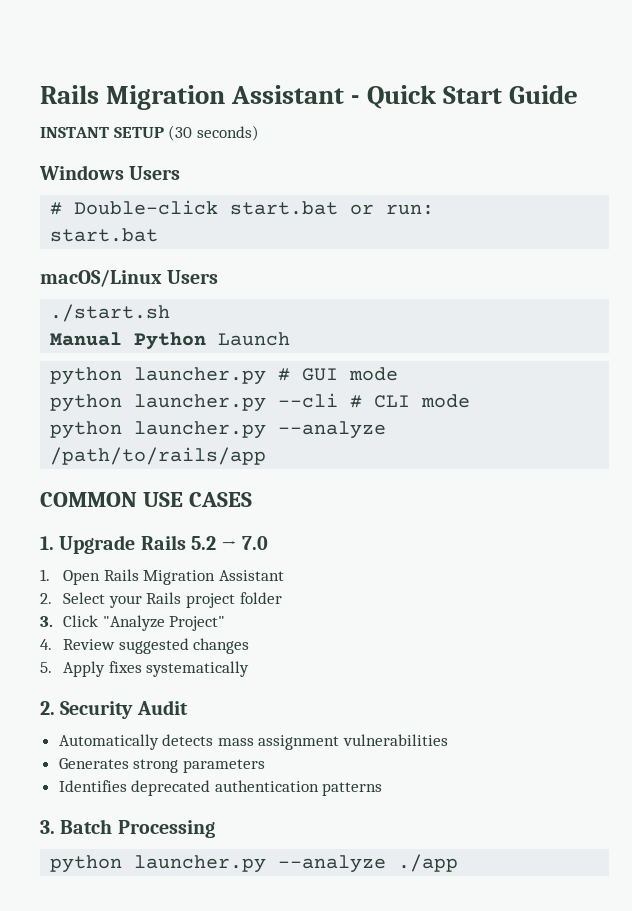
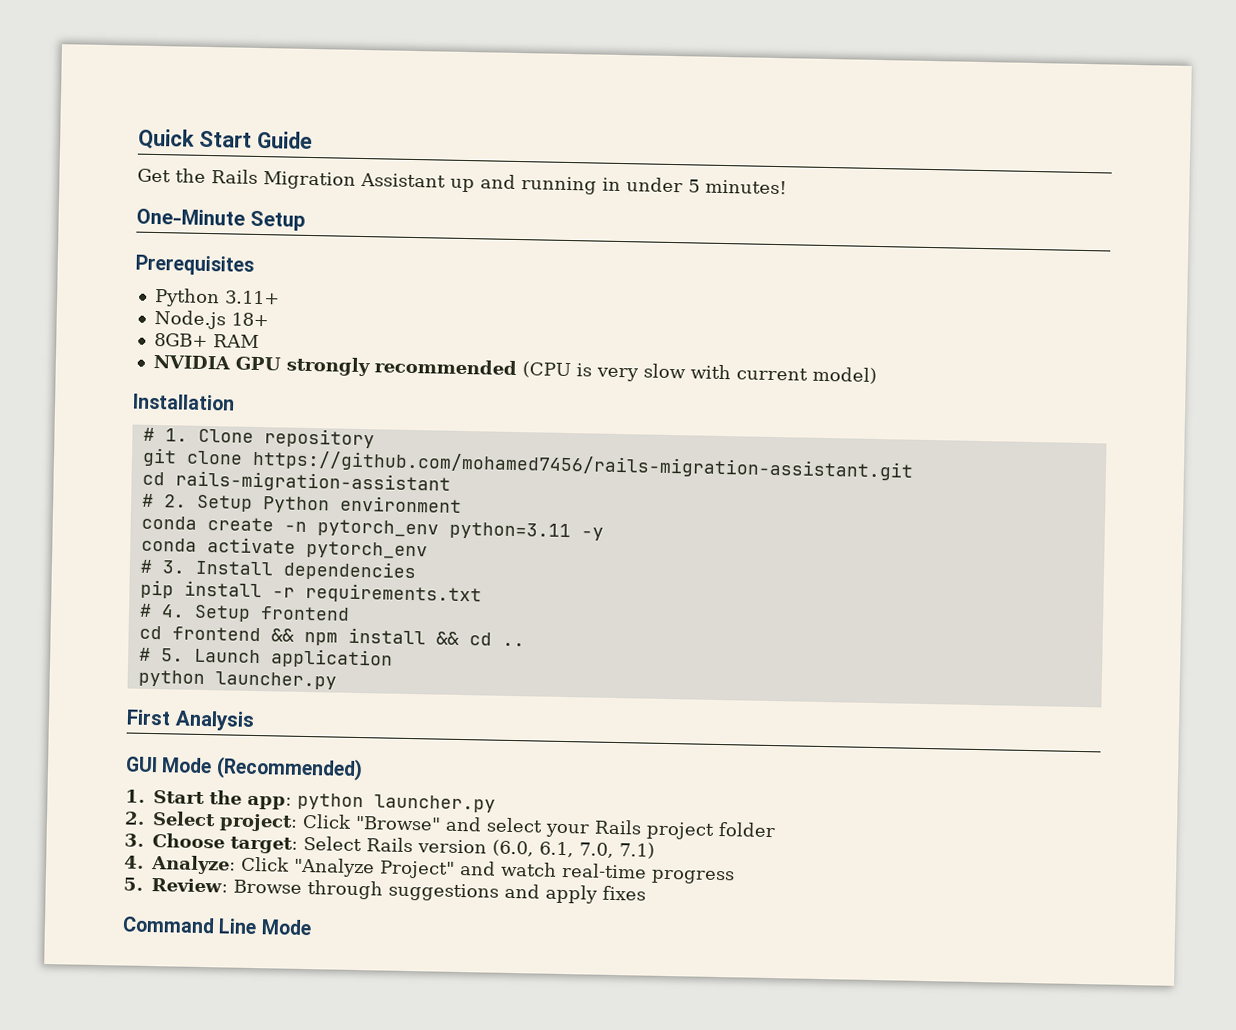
[40,85,360,110] Rails Migration Assistant - -> (138, 139) none
[40,125,259,141] [39,165,181,180] [50,200,435,215] [50,228,159,242] [40,270,219,287] [50,304,171,322] [50,332,207,350] INSTANT SETUP (30 seconds) // Windows Users // # Double-click start.bat or run: // start.bat // macOS/Linux Users // ./start.sh // Manual Python -> [137,168,787,195] [136,208,306,231] [135,254,254,276] [153,287,280,308] [153,309,269,330] [153,332,259,348] [152,354,877,384] [132,393,235,411] [142,427,375,449] [141,447,914,481] [141,470,451,494] [141,493,462,514] [140,515,604,541] [140,537,428,560] [139,559,417,582] [139,579,482,605] [138,603,350,622] [138,625,525,647] [138,647,184,662] Get the Rails Migration Assistant up and running in under 5 minutes! // One-Minute Setup // Prerequisites // Python 3.11+ // Node.js 18+ // 8GB+ RAM // NVIDIA GPU strongly recommended (CPU is very slow with current model) // Installation // # 1. Clone repository // git clone https://github.com/mohamed7456/rails-migration-assistant.git // cd rails-migration-assistant // # 2. Setup Python environment // conda create -n pytorch_env python=3.11 -y // conda activate pytorch_env // # 3. Install dependencies // pip install -r requirements.txt // # 4. Setup frontend // cd frontend && npm install && cd .. // # 5.
[50,367,399,385] [50,393,471,412] [50,421,387,439] [50,447,267,465] [40,492,253,507] [40,535,269,554] [40,569,284,585] [40,592,106,604] // python launcher.py # GUI mode // python launcher.py --cli # CLI mode // python launcher.py --analyze /path/to/rails/app // COMMON USE CASES // 1. Upgrade Rails 5.2 → 7.0 // 1. Open Rails Migration Assistant // 2. Select -> [270,648,393,669] [137,669,337,690] [126,709,255,731] [125,756,363,782] [125,789,496,813] [124,811,543,833] application // python launcher.py // First Analysis // GUI Mode (Recommended) // 1. Start the app: python launcher.py // 2. Select project: Click "Browse" and select
[63,615,226,631] [40,638,250,654] [40,661,250,677] [40,700,188,719] [58,734,449,750] [58,758,265,773] [58,780,383,796] [40,819,215,838] [50,854,459,873] Click "Analyze Project" // 4. Review suggested changes // 5. Apply fixes systematically // 2. Security Audit // Automatically detects mass assignment vulnerabilities // Generates strong parameters // Identifies deprecated authentication patterns // 3. Batch Processing // python launcher.py --analyze ./app -> [152,833,655,859] [124,855,735,885] [123,877,646,904] [122,916,312,936] Choose target: Select Rails version (6.0, 6.1, 7.0, 7.1) // 4. Analyze: Click "Analyze Project" and watch real-time progress // 5. Review: Browse through suggestions and apply fixes // Command Line Mode

